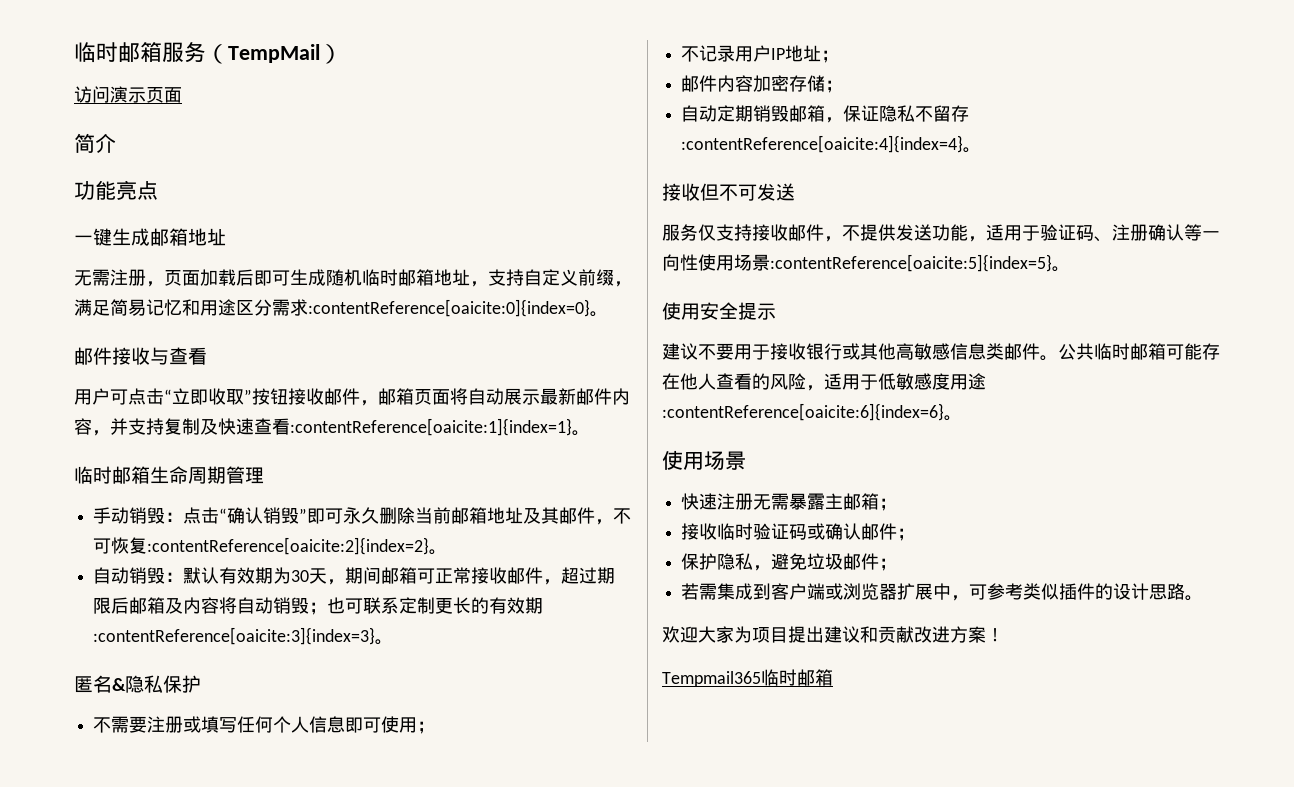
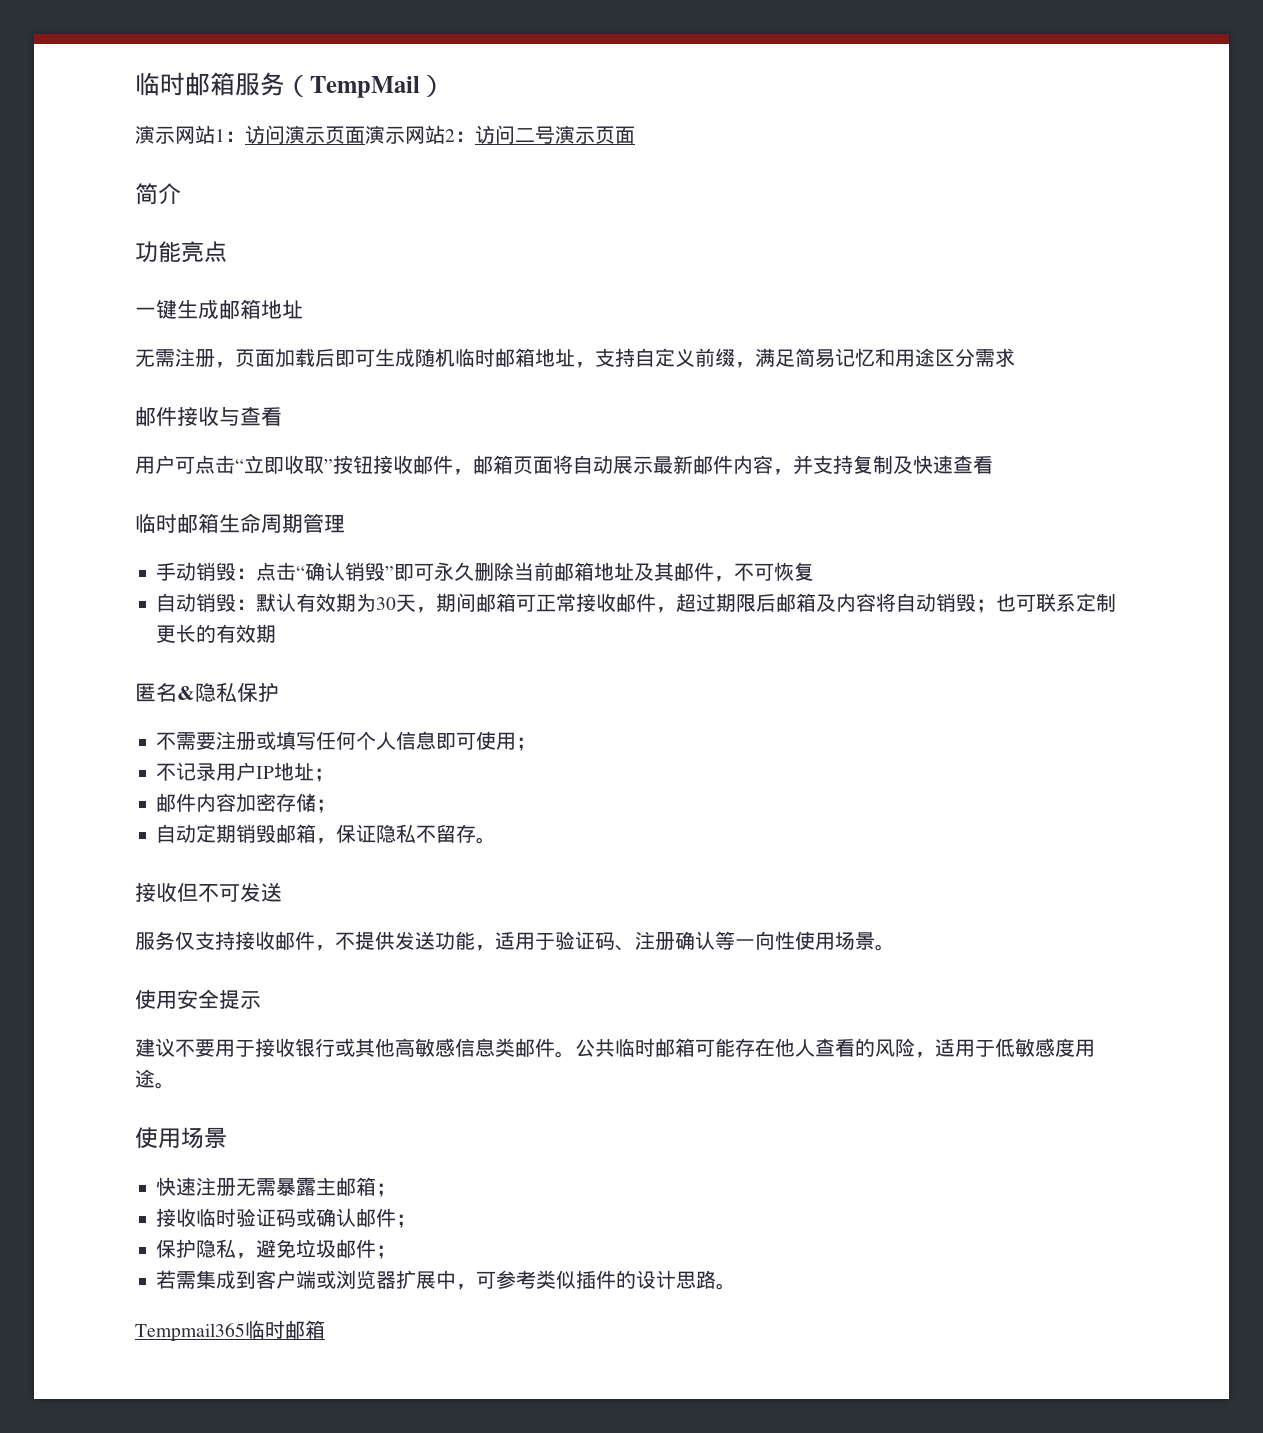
(342, 54) none -> [135,125,245,144] 演示网站1：
(182, 95) none -> [365,125,635,144] 演示网站2：访问二号演示页面
[308,299,608,317] :contentReference[oaicite:0]{index=0}。 -> (1015, 357) none
[290,418,590,436] :contentReference[oaicite:1]{index=1}。 -> (993, 465) none
[147,537,448,555] :contentReference[oaicite:2]{index=2}。 -> (815, 571) none
[93,627,394,645] :contentReference[oaicite:3]{index=3}。 -> (277, 633) none
[681,135,964,153] :contentReference[oaicite:4]{index=4} -> (477, 833) none
[770,254,1052,272] :contentReference[oaicite:5]{index=5} -> (875, 941) none
[662,403,944,421] :contentReference[oaicite:6]{index=6} -> (155, 1078) none
[662,626,1004,643] // 欢迎大家为项目提出建议和贡献改进方案！ -> (737, 1286) none

